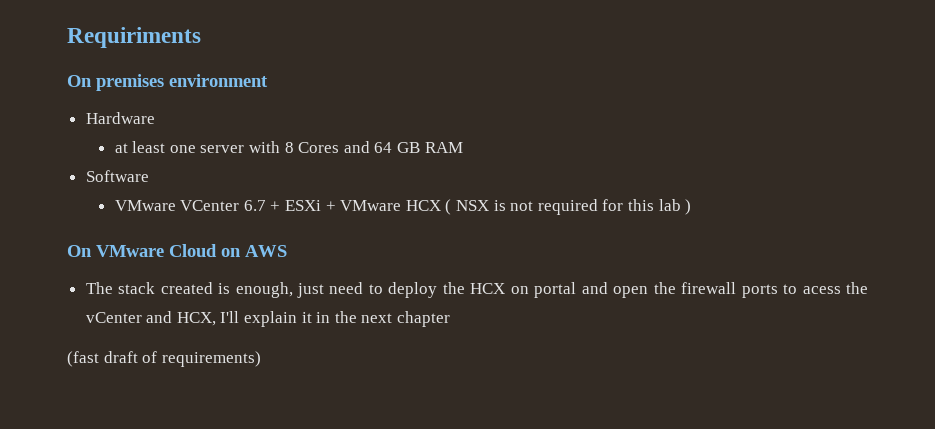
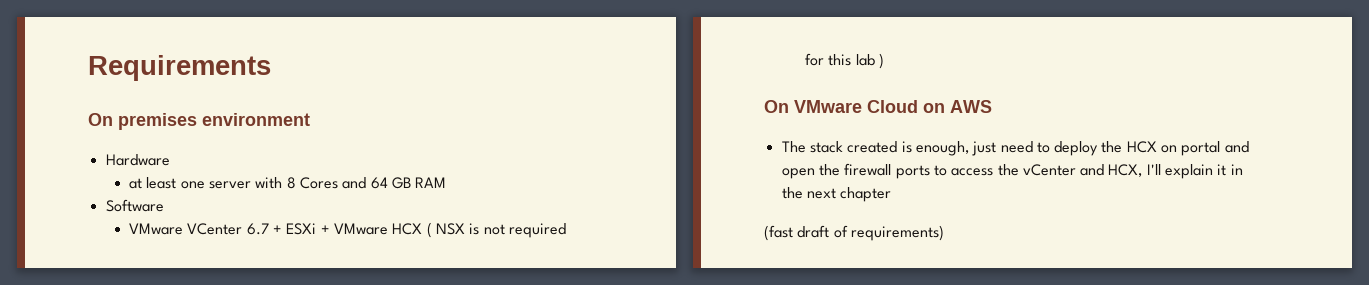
[67,27,201,48] Requiriments -> [88,55,271,81] Requirements
[802,286,841,294] acess -> [951,168,994,176] access

